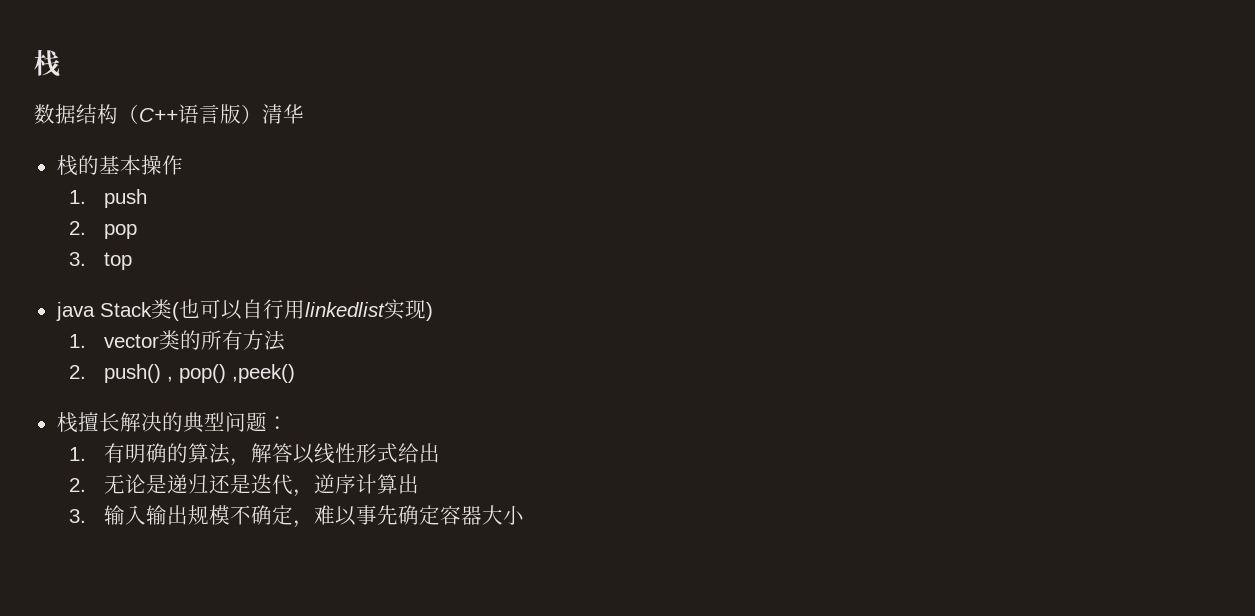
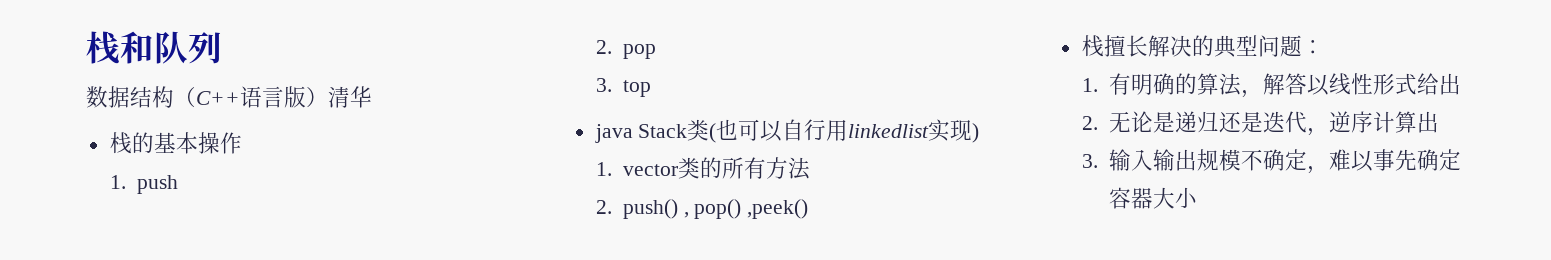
[34,49,60,77] 栈 -> [86,31,222,65] 栈和队列

